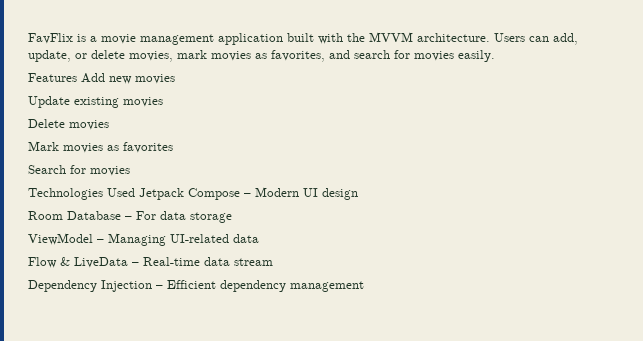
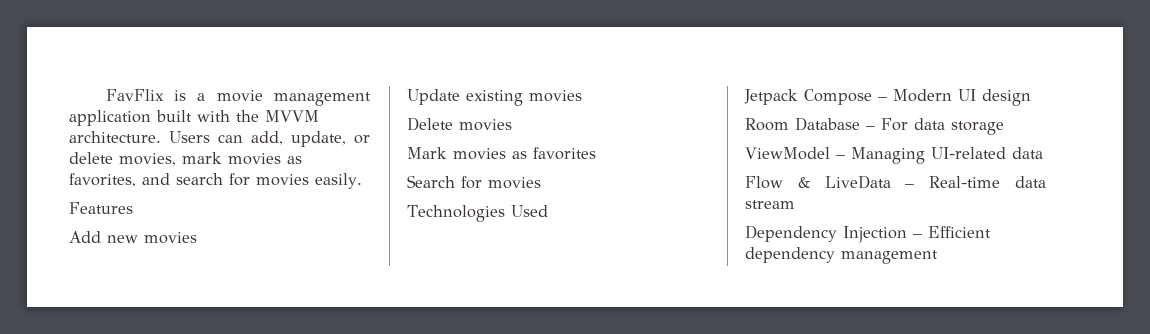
(77, 77) none -> (133, 208) //
(135, 192) none -> (548, 211) //

